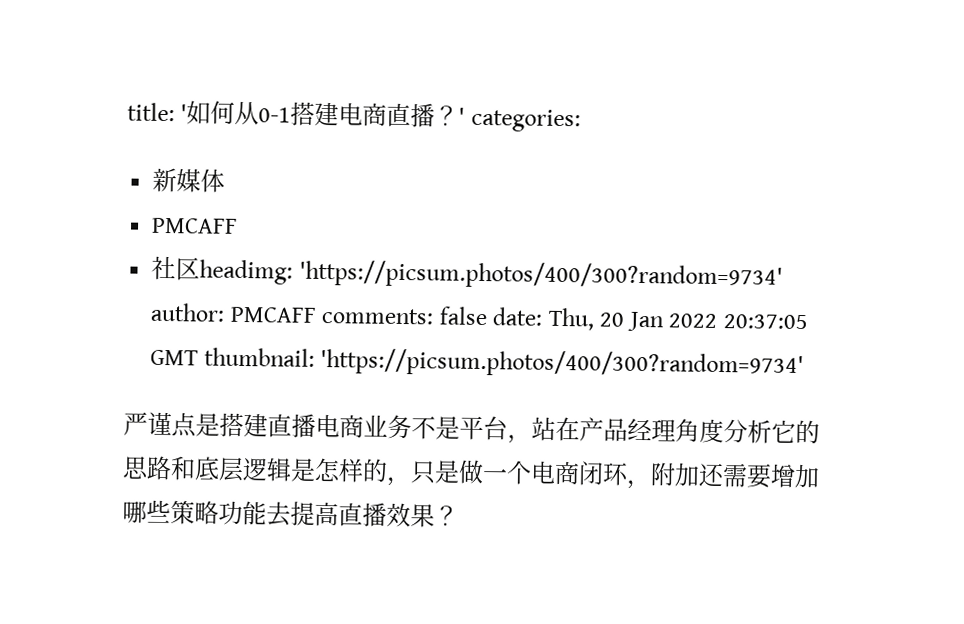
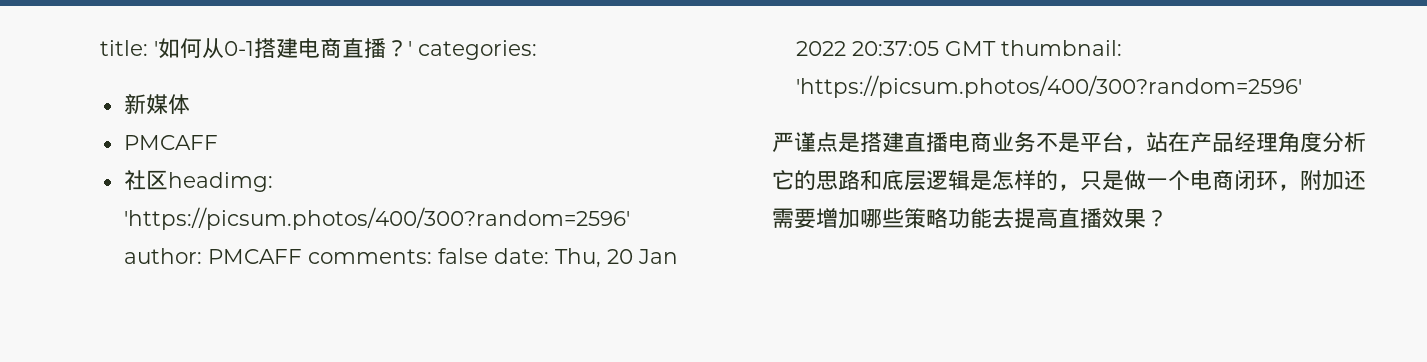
[298,259,783,291] 'https://picsum.photos/400/300?random=9734' -> [123,207,630,230] 'https://picsum.photos/400/300?random=2596'
[320,347,805,380] 'https://picsum.photos/400/300?random=9734' -> [795,75,1302,98] 'https://picsum.photos/400/300?random=2596'

